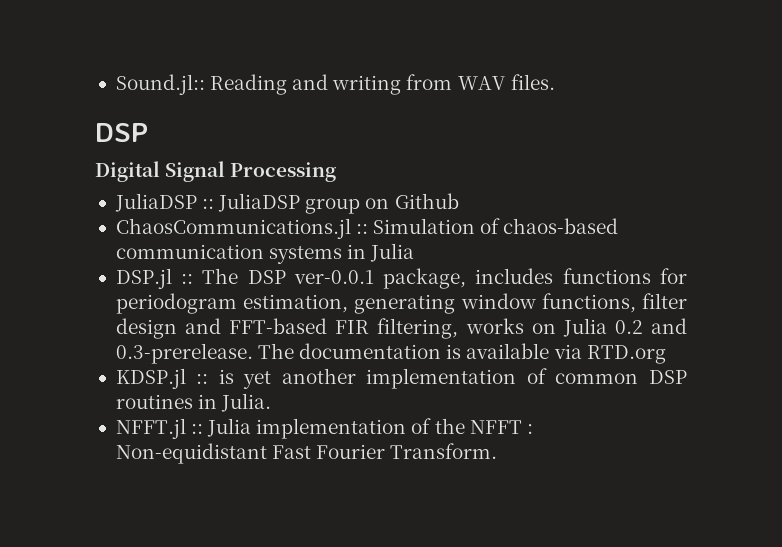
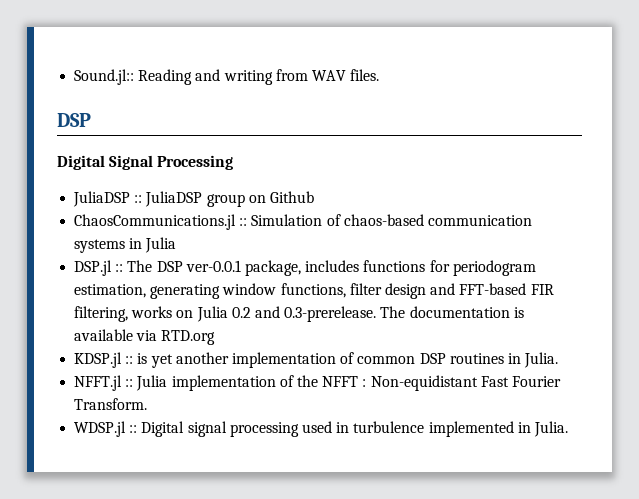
(498, 451) none -> [74,421,568,437] // WDSP.jl :: Digital signal processing used in turbulence implemented in Julia.

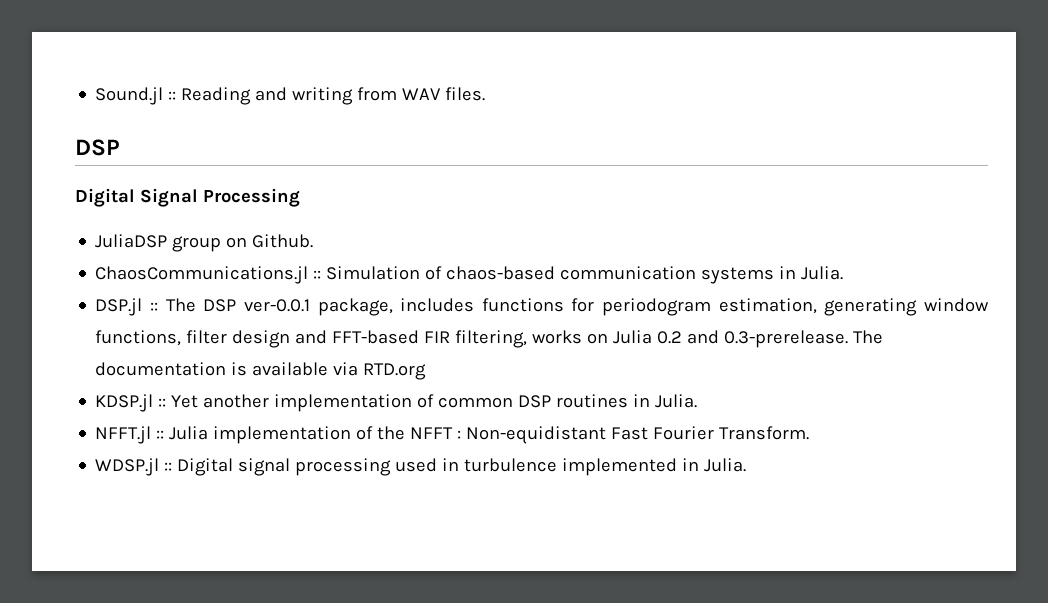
[74,69,135,85] Sound.jl:: -> [95,87,177,105] Sound.jl ::
[134,191,203,207] :: JuliaDSP -> (168, 241) none
[269,191,314,203] Github -> [252,234,314,248] Github.
[145,237,177,253] Julia -> [801,266,844,280] Julia.
[137,353,173,368] is yet -> [171,395,199,408] Yet

